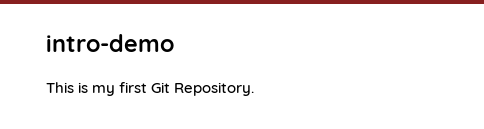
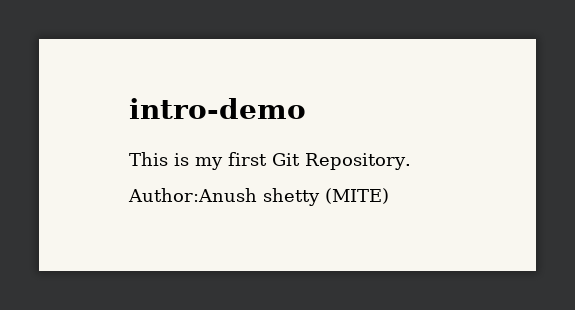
(255, 89) none -> [128,188,389,206] // Author:Anush shetty (MITE)

